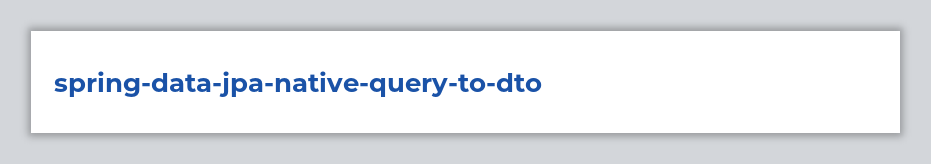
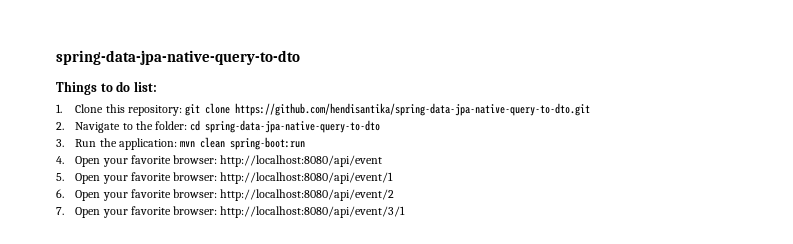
[54,71,542,97] spring-data-jpa-native-query-to-dto -> [56,50,300,65] [56,81,157,95] [56,103,591,116] [56,120,381,133] [56,137,306,150] [56,155,383,167] [56,172,394,184] [56,189,395,201] [56,206,406,218] spring-data-jpa-native-query-to-dto // Things to do list: // 1. Clone this repository: git clone https://github.com/hendisantika/spring-data-jpa-native-query-to-dto.git // 2. Navigate to the folder: cd spring-data-jpa-native-query-to-dto // 3. Run the application: mvn clean spring-boot:run // 4. Open your favorite browser: http://localhost:8080/api/event // 5. Open your favorite browser: http://localhost:8080/api/event/1 // 6. Open your favorite browser: http://localhost:8080/api/event/2 // 7. Open your favorite browser: http://localhost:8080/api/event/3/1

